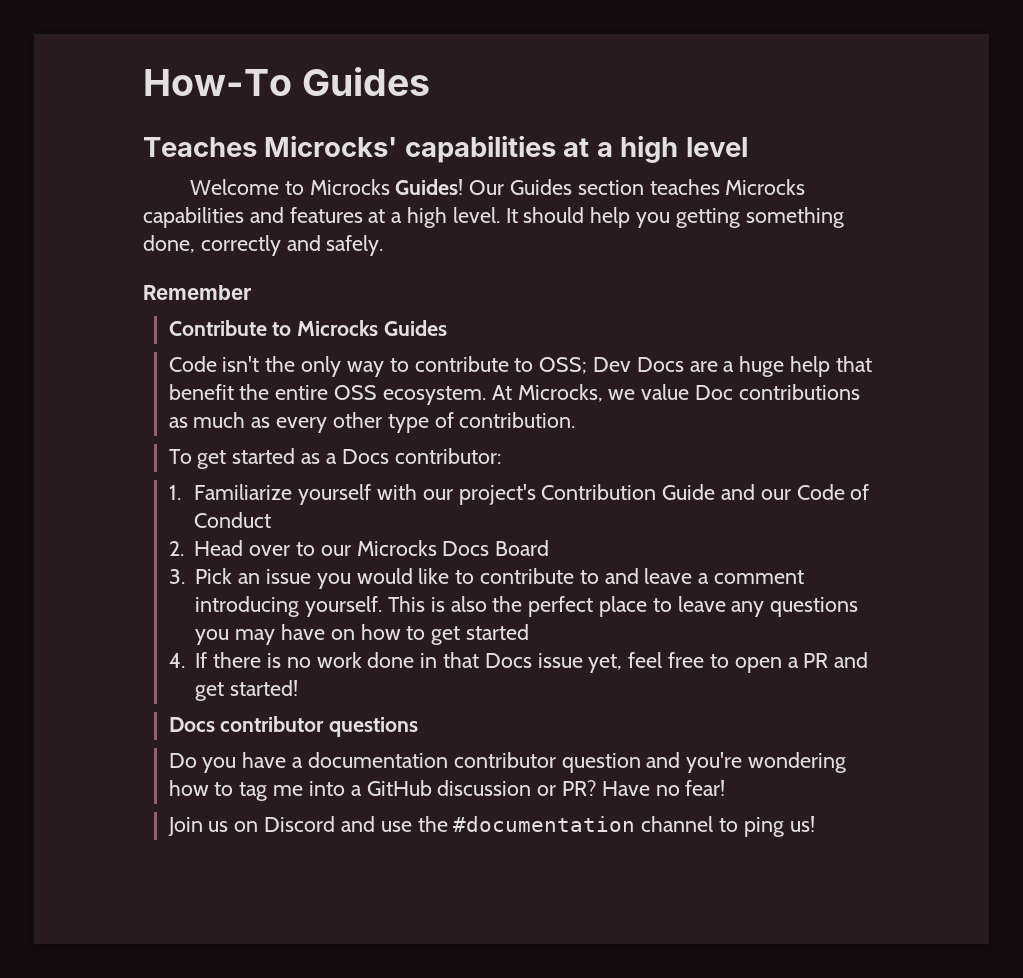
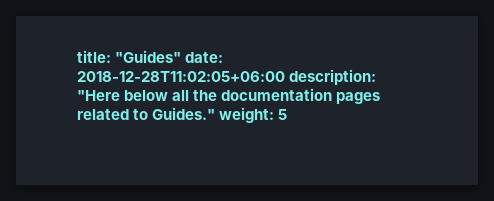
[143,67,431,96] [143,135,748,163] [190,179,806,195] [143,207,844,228] [143,235,384,256] [143,285,251,300] [168,320,448,336] [168,356,872,377] [168,384,860,405] [168,412,576,433] [168,448,501,469] [168,484,870,505] [194,512,272,528] [168,540,550,556] [168,568,805,589] [195,596,859,617] [195,624,530,645] [168,652,869,673] [195,680,299,701] [168,716,419,737] [168,752,846,773] [168,780,726,801] [167,816,815,837] How-To Guides // Teaches Microcks' capabilities at a high level // Welcome to Microcks Guides! Our Guides section teaches Microcks capabilities and features at a high level. It should help you getting something done, correctly and safely. // Remember // Contribute to Microcks Guides // Code isn't the only way to contribute to OSS; Dev Docs are a huge help that benefit the entire OSS ecosystem. At Microcks, we value Doc contributions as much as every other type of contribution. // To get started as a Docs contributor: // 1. Familiarize yourself with our project's Contribution Guide and our Code of Conduct // 2. Head over to our Microcks Docs Board // 3. Pick an issue you would like to contribute to and leave a comment introducing yourself. This is also the perfect place to leave any questions you may have on how to get started // 4. If there is no work done in that Docs issue yet, feel free to open a PR and get started! // Docs contributor questions // Do you have a documentation contributor question and you're wondering how to tag me into a GitHub discussion or PR? Have no fear! // Join us on Discord and use the #documentation channel to ping us! -> [77,50,224,63] [77,69,377,85] [77,88,381,104] [77,107,288,123] title: "Guides" date: 2018-12-28T11:02:05+06:00 description: "Here below all the documentation pages related to Guides." weight: 5

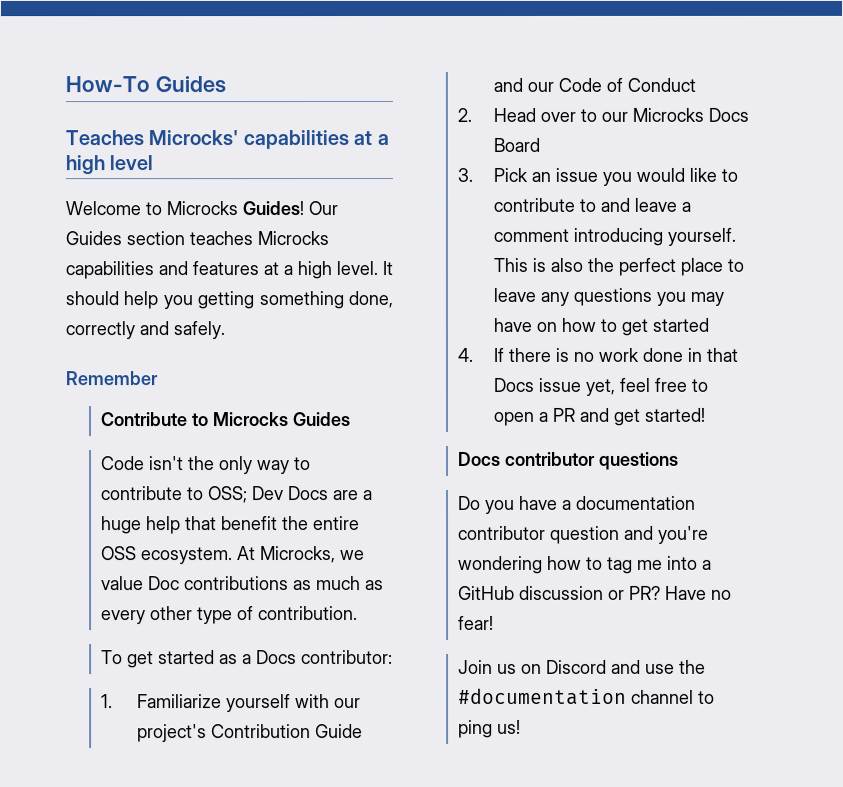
[77,50,224,63] [77,69,377,85] [77,88,381,104] [77,107,288,123] title: "Guides" date: 2018-12-28T11:02:05+06:00 description: "Here below all the documentation pages related to Guides." weight: 5 -> [65,76,226,94] [65,130,389,150] [65,155,154,175] [65,201,338,216] [65,231,329,246] [65,261,393,280] [65,291,393,310] [65,321,225,340] [65,371,158,386] [101,412,352,427] [101,456,312,475] [101,486,374,504] [101,516,361,535] [101,546,366,565] [101,576,385,591] [101,606,359,625] [101,650,394,669] [101,694,361,713] [136,724,363,743] [492,77,696,92] [457,107,749,122] [492,137,540,152] [457,167,738,186] [492,197,691,212] [492,227,736,246] [492,257,744,276] [492,287,724,306] [492,317,709,336] [457,347,738,362] [492,377,708,396] [493,407,706,426] [458,451,680,470] [458,495,697,514] [458,525,710,544] [458,555,713,574] [458,585,733,600] [458,615,495,630] [458,659,707,674] [458,687,716,705] [458,719,522,738] How-To Guides // Teaches Microcks' capabilities at a high level // Welcome to Microcks Guides! Our Guides section teaches Microcks capabilities and features at a high level. It should help you getting something done, correctly and safely. // Remember // Contribute to Microcks Guides // Code isn't the only way to contribute to OSS; Dev Docs are a huge help that benefit the entire OSS ecosystem. At Microcks, we value Doc contributions as much as every other type of contribution. // To get started as a Docs contributor: // 1. Familiarize yourself with our project's Contribution Guide and our Code of Conduct // 2. Head over to our Microcks Docs Board // 3. Pick an issue you would like to contribute to and leave a comment introducing yourself. This is also the perfect place to leave any questions you may have on how to get started // 4. If there is no work done in that Docs issue yet, feel free to open a PR and get started! // Docs contributor questions // Do you have a documentation contributor question and you're wondering how to tag me into a GitHub discussion or PR? Have no fear! // Join us on Discord and use the #documentation channel to ping us!

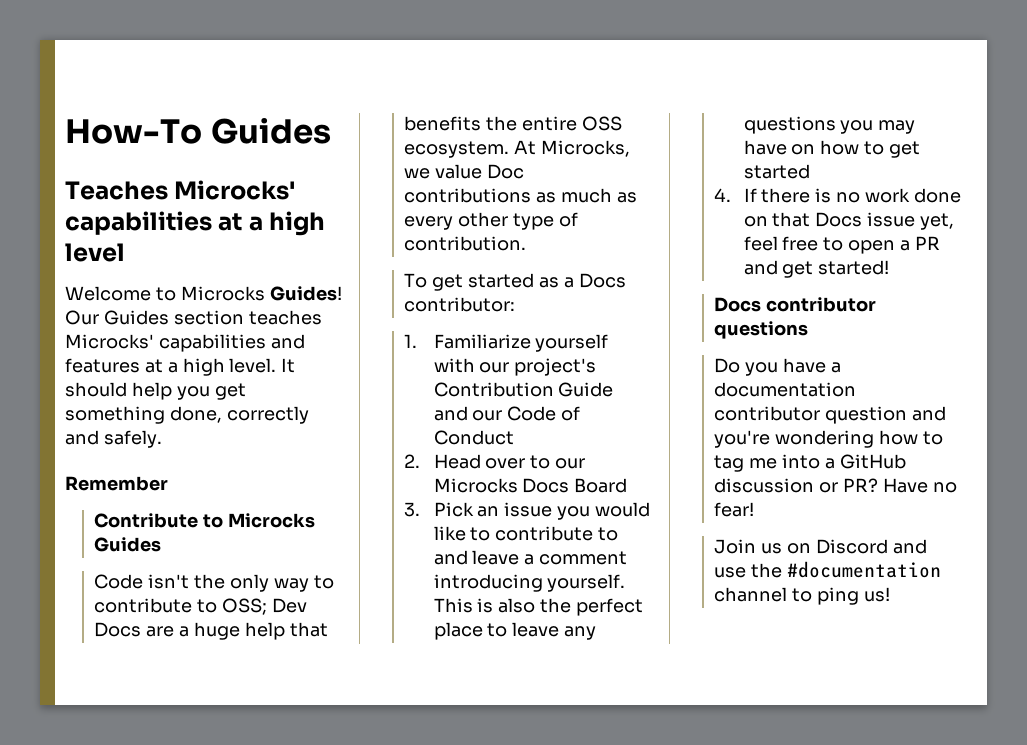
[257,231,329,246] Microcks -> [65,334,154,349] Microcks'
[197,291,255,310] getting -> [214,383,246,400] get
[221,516,279,531] benefit -> [404,116,482,131] benefits
[686,347,702,362] in -> [743,216,768,227] on

